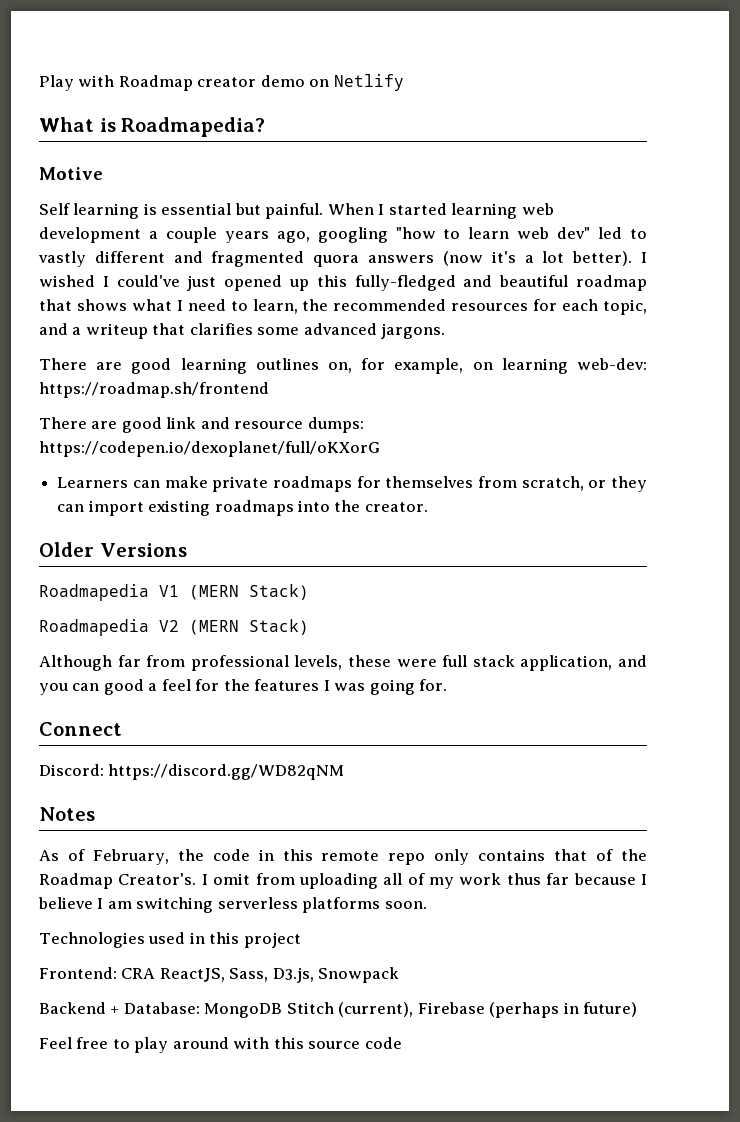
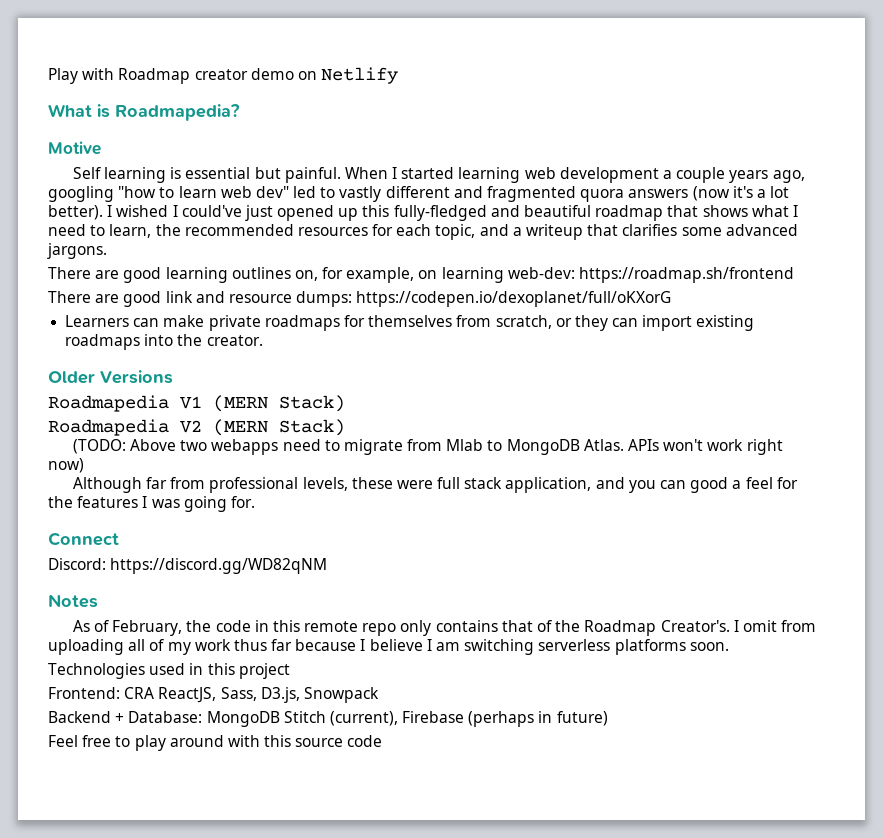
(309, 627) none -> [72,439,783,455] [48,458,84,473] // (TODO: Above two webapps need to migrate from Mlab to MongoDB Atlas. APIs won't work right now)

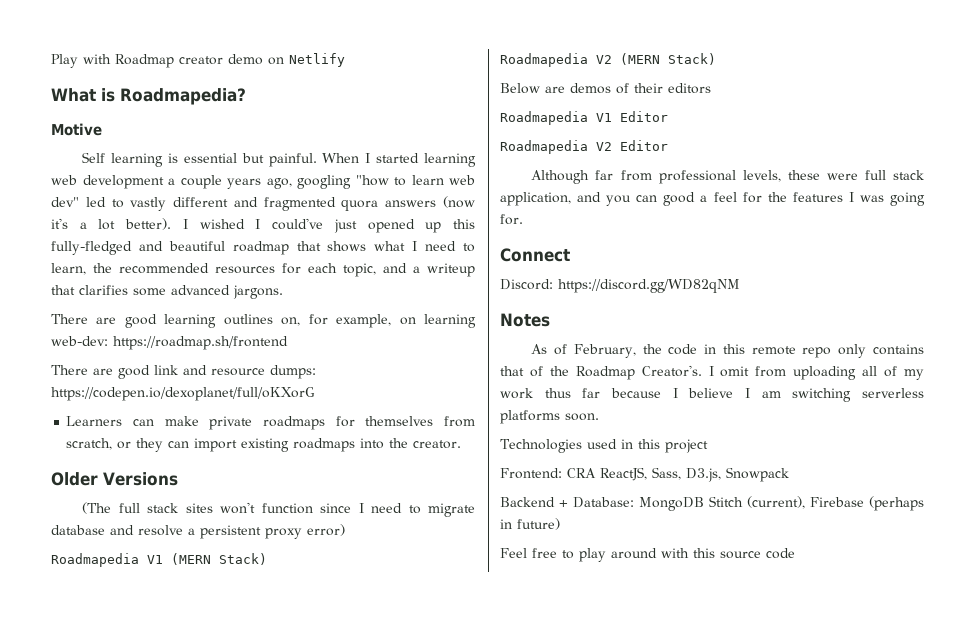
(173, 377) none -> [82,502,476,517] [51,524,345,539] // (The full stack sites won't function since I need to migrate database and resolve a persistent proxy error)
[72,439,783,455] [48,458,84,473] (TODO: Above two webapps need to migrate from Mlab to MongoDB Atlas. APIs won't work right now) -> [500,83,711,94] [500,111,668,125] [500,140,668,154] Below are demos of their editors // Roadmapedia V1 Editor // Roadmapedia V2 Editor

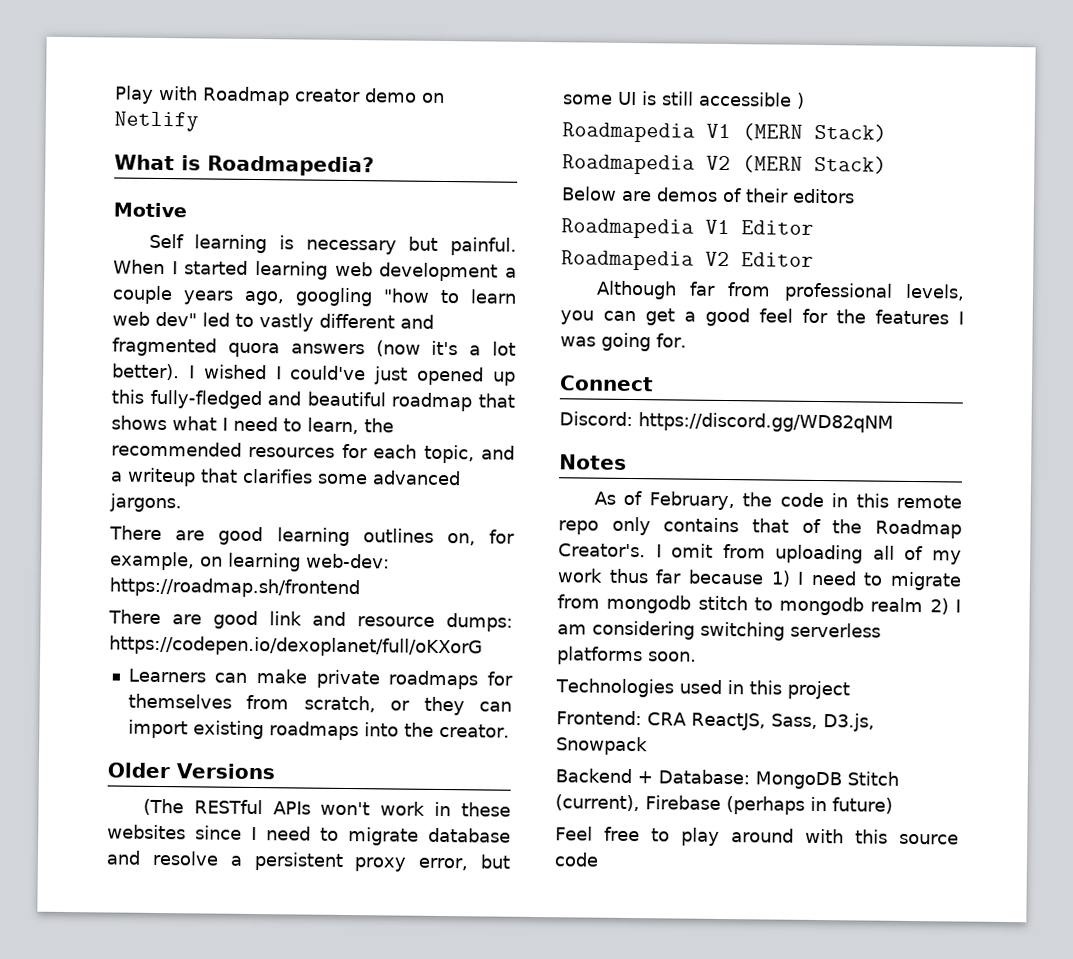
[183,153,237,163] essential -> [305,239,397,255] necessary
[118,502,313,514] full stack sites won't function -> [193,799,511,817] [107,824,186,840] RESTful APIs won't work in these websites
[307,524,345,536] error) -> [418,854,511,871] [562,91,805,109] error, but some UI is still accessible )
[787,170,924,180] [500,192,708,206] these were full stack application, and you can good a -> [560,307,750,327] you can get a good
[672,388,734,398] I believe -> [770,570,962,591] [557,594,949,616] 1) I need to migrate from mongodb stitch to mongodb realm 2)
(781, 394) none -> [592,620,695,640] considering

